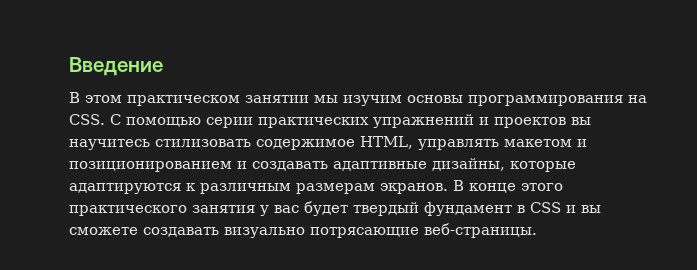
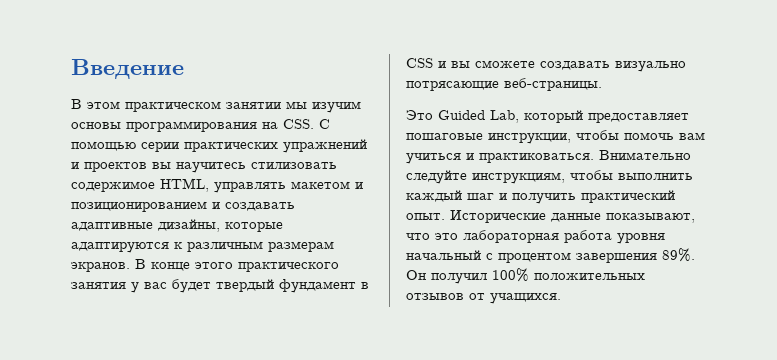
(537, 230) none -> [406,110,689,123] [406,130,705,144] [406,150,691,164] [406,170,693,184] [406,190,675,204] [406,210,695,223] [406,230,665,244] [406,248,695,263] [406,268,645,284] [406,293,561,304] // Это Guided Lab, который предоставляет пошаговые инструкции, чтобы помочь вам учиться и практиковаться. Внимательно следуйте инструкциям, чтобы выполнить каждый шаг и получить практический опыт. Исторические данные показывают, что это лабораторная работа уровня начальный с процентом завершения 89%. Он получил 100% положительных отзывов от учащихся.

